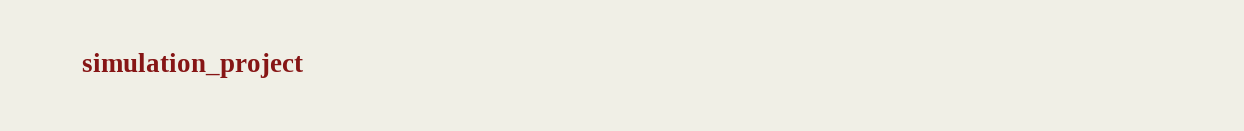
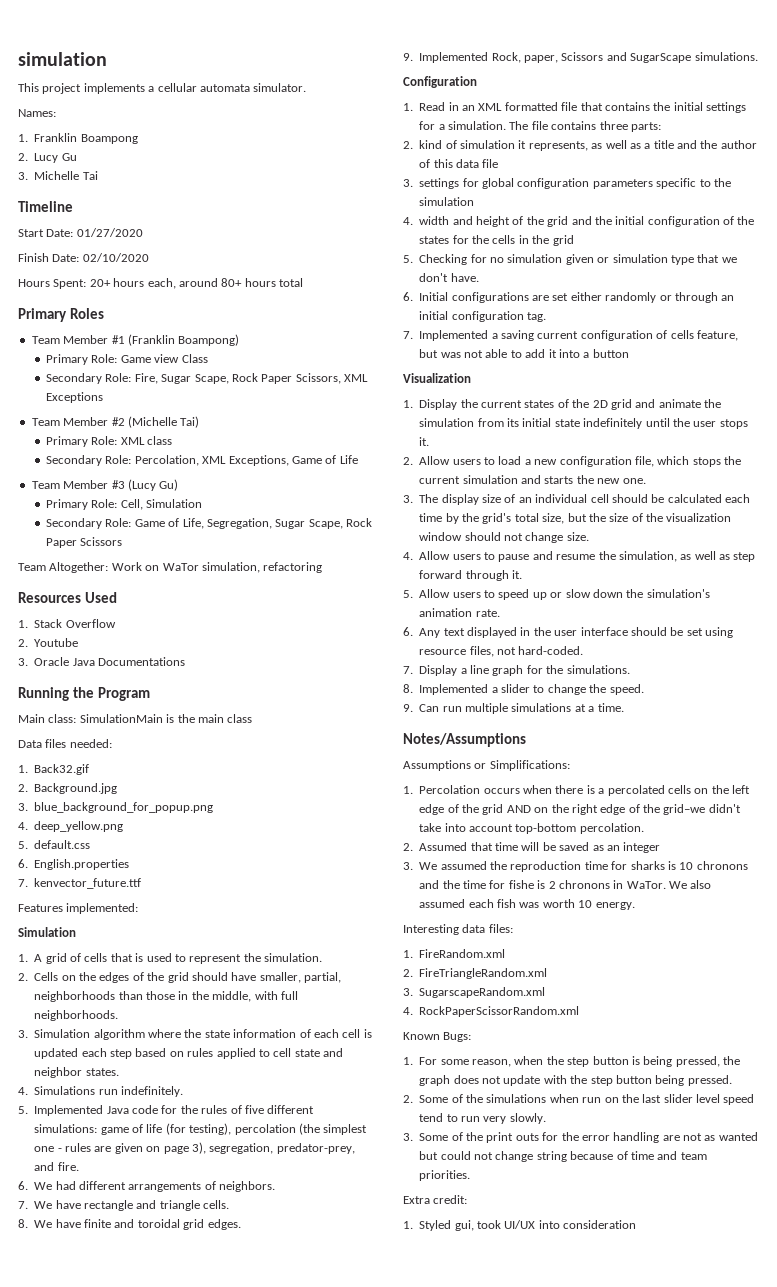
[82,53,303,78] simulation_project -> [18,52,107,66] [18,83,307,94] [18,109,56,117] [18,133,138,144] [18,153,77,163] [18,171,98,180] [18,201,73,212] [18,228,143,237] [18,253,149,262] [18,278,303,289] [18,308,104,322] [31,334,240,346] [46,354,208,365] [46,373,369,384] [46,392,104,403] [31,416,200,428] [46,436,173,447] [46,455,358,466] [31,479,179,491] [46,499,203,510] [46,518,373,529] [46,537,123,548] [18,562,323,573] [18,592,117,603] [18,619,116,628] [18,638,79,647] [18,657,185,666] [18,687,150,701] [18,714,253,723] [18,739,112,748] [18,764,90,775] [18,783,118,794] [18,802,214,813] [18,821,124,832] [18,840,91,849] [18,859,130,870] [18,878,142,889] [18,903,139,914] [18,927,76,937] [18,953,322,964] [18,972,341,983] [34,991,298,1002] [34,1010,119,1021] [18,1029,372,1040] [34,1048,343,1059] [34,1067,119,1078] [18,1086,183,1097] [18,1105,315,1116] [34,1123,368,1135] [34,1142,355,1154] [34,1162,79,1171] [18,1181,276,1192] [18,1200,230,1211] [18,1219,241,1230] [403,52,758,63] [403,76,477,88] [403,102,746,113] [419,121,661,132] [403,140,757,151] [419,159,499,168] [403,178,731,189] [419,197,475,206] [403,216,755,227] [419,235,574,246] [403,254,737,265] [419,273,479,282] [403,292,735,303] [419,311,546,322] [403,330,738,341] [419,349,629,358] [403,373,471,383] [403,399,721,410] [419,418,748,429] [419,437,430,446] [403,456,741,467] [419,475,646,484] [403,494,750,505] [419,513,732,524] [419,532,589,543] [403,551,756,562] [419,570,522,581] [403,589,710,600] [419,608,500,617] [403,627,733,638] [419,646,584,657] [403,665,630,676] [403,684,644,695] [403,703,624,714] [403,733,526,747] [403,760,570,771] [403,785,750,796] [419,804,741,815] [419,823,644,834] [403,842,661,853] [403,861,748,872] [419,880,712,889] [419,899,635,910] [403,924,513,935] [403,949,506,958] [403,968,548,979] [403,987,546,998] [403,1006,580,1017] [403,1032,472,1042] [403,1056,740,1067] [419,1075,732,1086] [403,1094,755,1105] [419,1113,546,1124] [403,1132,758,1143] [419,1151,707,1162] [419,1170,471,1181] [403,1195,468,1204] [403,1220,637,1231] simulation // This project implements a cellular automata simulator. // Names: // 1. Franklin Boampong // 2. Lucy Gu // 3. Michelle Tai // Timeline // Start Date: 01/27/2020 // Finish Date: 02/10/2020 // Hours Spent: 20+ hours each, around 80+ hours total // Primary Roles // Team Member #1 (Franklin Boampong) // Primary Role: Game view Class // Secondary Role: Fire, Sugar Scape, Rock Paper Scissors, XML Exceptions // Team Member #2 (Michelle Tai) // Primary Role: XML class // Secondary Role: Percolation, XML Exceptions, Game of Life // Team Member #3 (Lucy Gu) // Primary Role: Cell, Simulation // Secondary Role: Game of Life, Segregation, Sugar Scape, Rock Paper Scissors // Team Altogether: Work on WaTor simulation, refactoring // Resources Used // 1. Stack Overflow // 2. Youtube // 3. Oracle Java Documentations // Running the Program // Main class: SimulationMain is the main class // Data files needed: // 1. Back32.gif // 2. Background.jpg // 3. blue_background_for_popup.png // 4. deep_yellow.png // 5. default.css // 6. English.properties // 7. kenvector_future.ttf // Features implemented: // Simulation // 1. A grid of cells that is used to represent the simulation. // 2. Cells on the edges of the grid should have smaller, partial, neighborhoods than those in the middle, with full neighborhoods. // 3. Simulation algorithm where the state information of each cell is updated each step based on rules applied to cell state and neighbor states. // 4. Simulations run indefinitely. // 5. Implemented Java code for the rules of five different simulations: game of life (for testing), percolation (the simplest one - rules are given on page 3), segregation, predator-prey, and fire. // 6. We had different arrangements of neighbors. // 7. We have rectangle and triangle cells. // 8. We have finite and toroidal grid edges. // 9. Implemented Rock, paper, Scissors and SugarScape simulations. // Configuration // 1. Read in an XML formatted file that contains the initial settings for a simulation. The file contains three parts: // 2. kind of simulation it represents, as well as a title and the author of this data file // 3. settings for global configuration parameters specific to the simulation // 4. width and height of the grid and the initial configuration of the states for the cells in the grid // 5. Checking for no simulation given or simulation type that we don't have. // 6. Initial configurations are set either randomly or through an initial configuration tag. // 7. Implemented a saving current configuration of cells feature, but was not able to add it into a button // Visualization // 1. Display the current states of the 2D grid and animate the simulation from its initial state indefinitely until the user stops it. // 2. Allow users to load a new configuration file, which stops the current simulation and starts the new one. // 3. The display size of an individual cell should be calculated each time by the grid's total size, but the size of the visualization window should not change size. // 4. Allow users to pause and resume the simulation, as well as step forward through it. // 5. Allow users to speed up or slow down the simulation's animation rate. // 6. Any text displayed in the user interface should be set using resource files, not hard-coded. // 7. Display a line graph for the simulations. // 8. Implemented a slider to change the speed. // 9. Can run multiple simulations at a time. // Notes/Assumptions // Assumptions or Simplifications: // 1. Percolation occurs when there is a percolated cells on the left edge of the grid AND on the right edge of the grid–we didn't take into account top-bottom percolation. // 2. Assumed that time will be saved as an integer // 3. We assumed the reproduction time for sharks is 10 chronons and the time for fishe is 2 chronons in WaTor. We also assumed each fish was worth 10 energy. // Interesting data files: // 1. FireRandom.xml // 2. FireTriangleRandom.xml // 3. SugarscapeRandom.xml // 4. RockPaperScissorRandom.xml // Known Bugs: // 1. For some reason, when the step button is being pressed, the graph does not update with the step button being pressed. // 2. Some of the simulations when run on the last slider level speed tend to run very slowly. // 3. Some of the print outs for the error handling are not as wanted but could not change string because of time and team priorities. // Extra credit: // 1. Styled gui, took UI/UX into consideration

